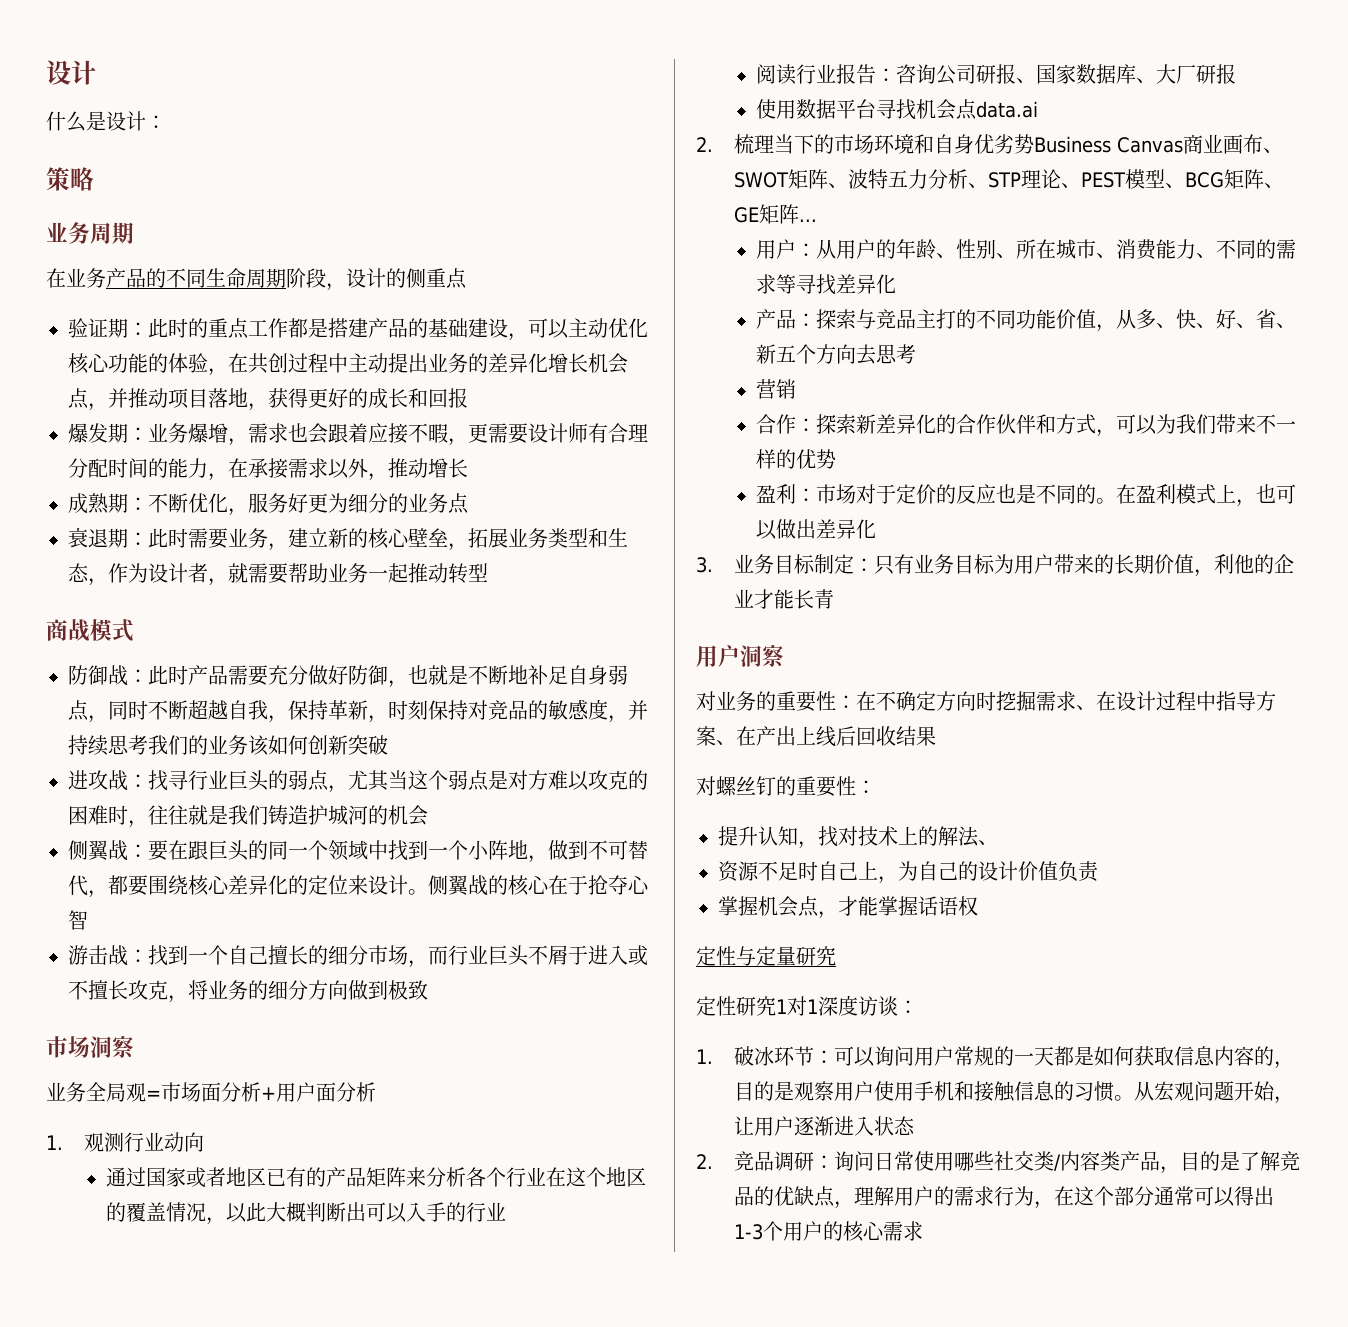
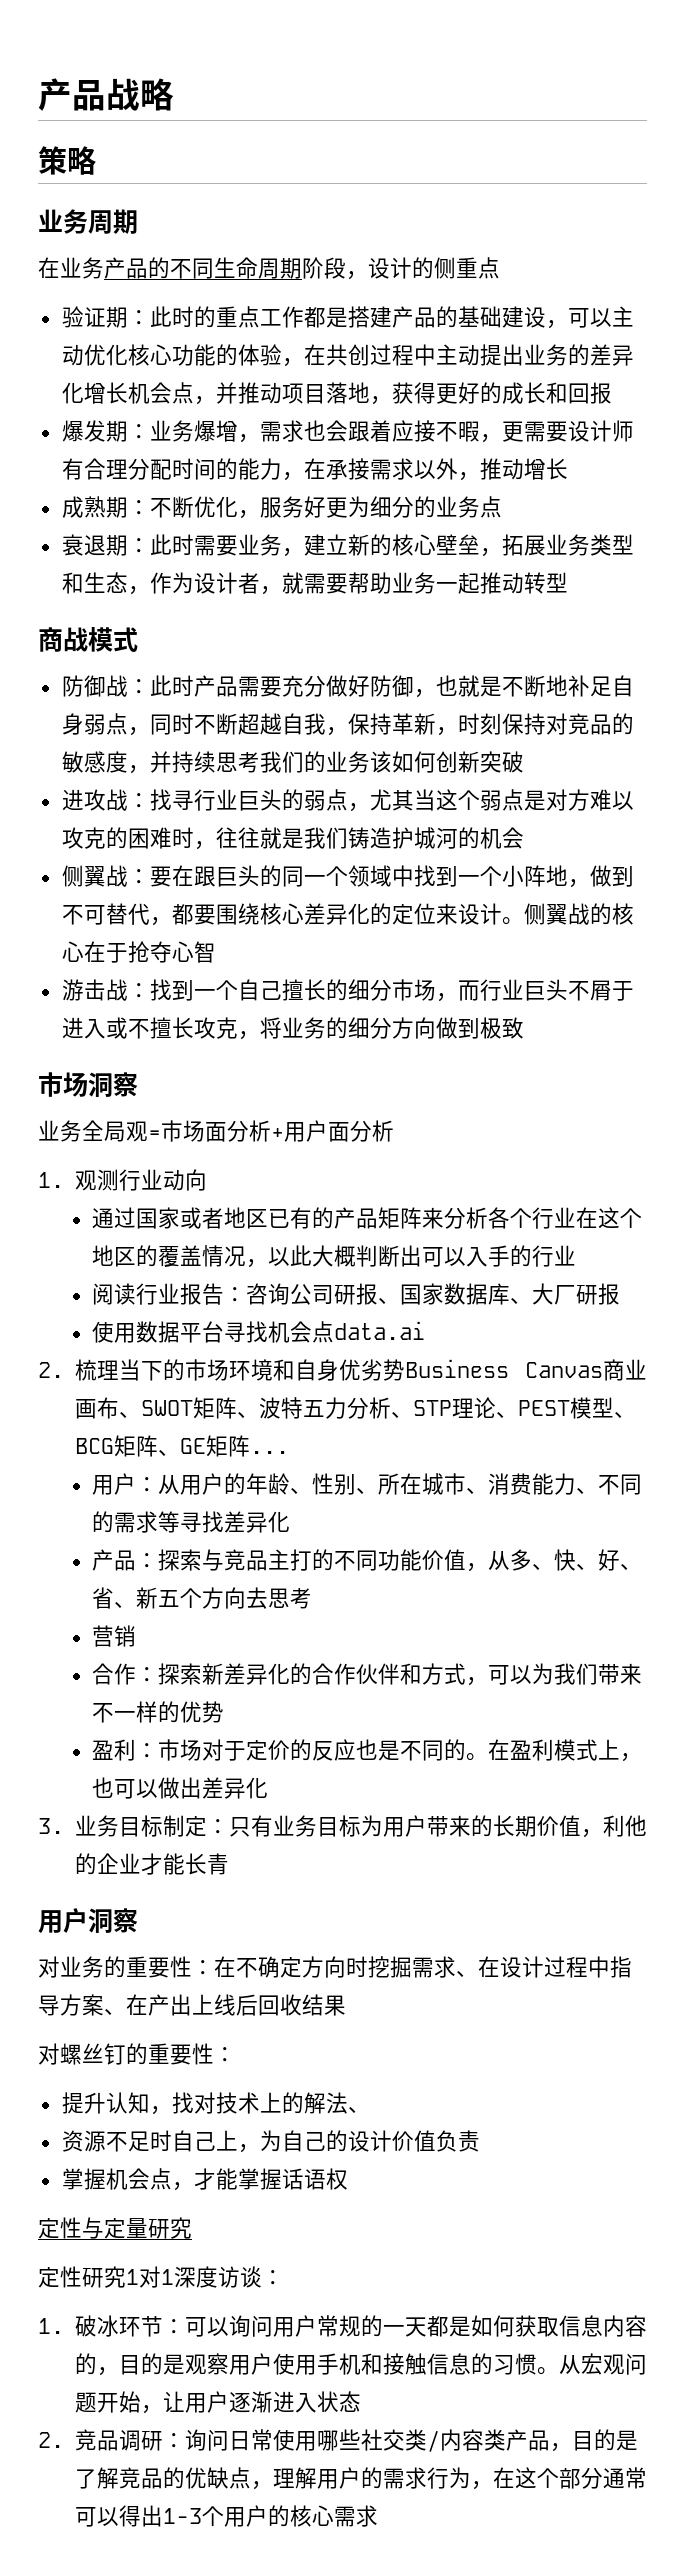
[46,60,96,85] [46,111,166,132] 设计 // 什么是设计： -> [38,78,174,111] 产品战略

